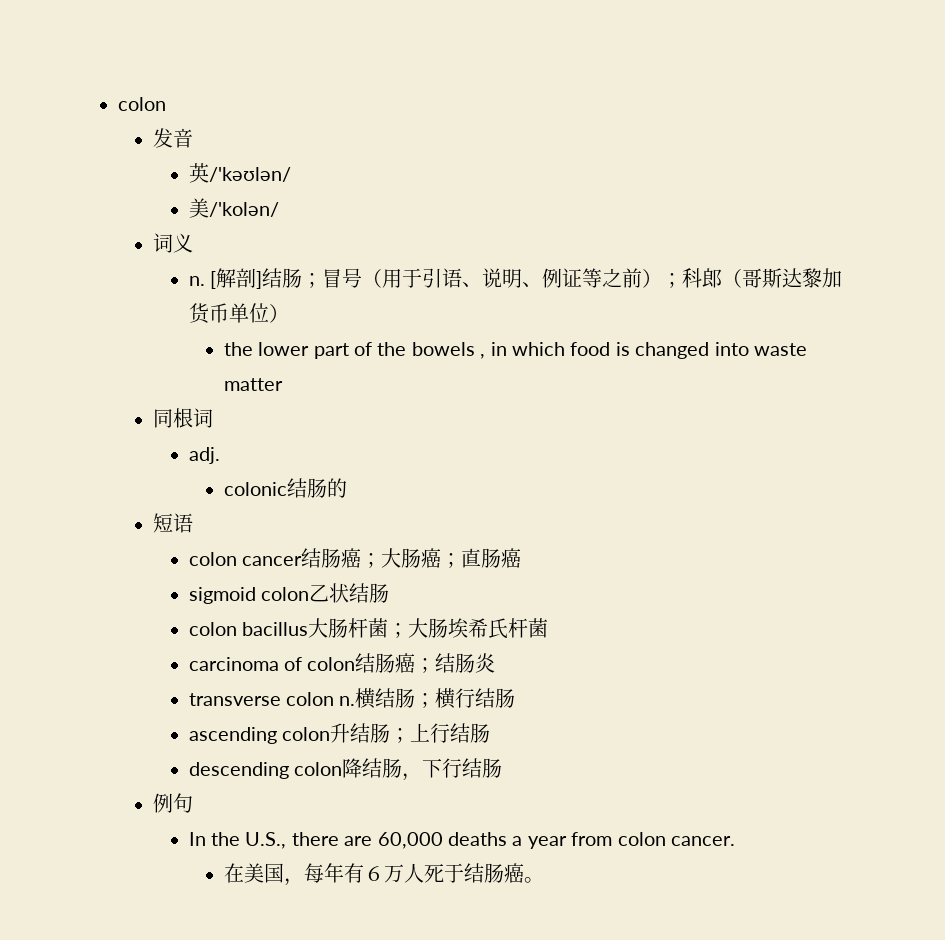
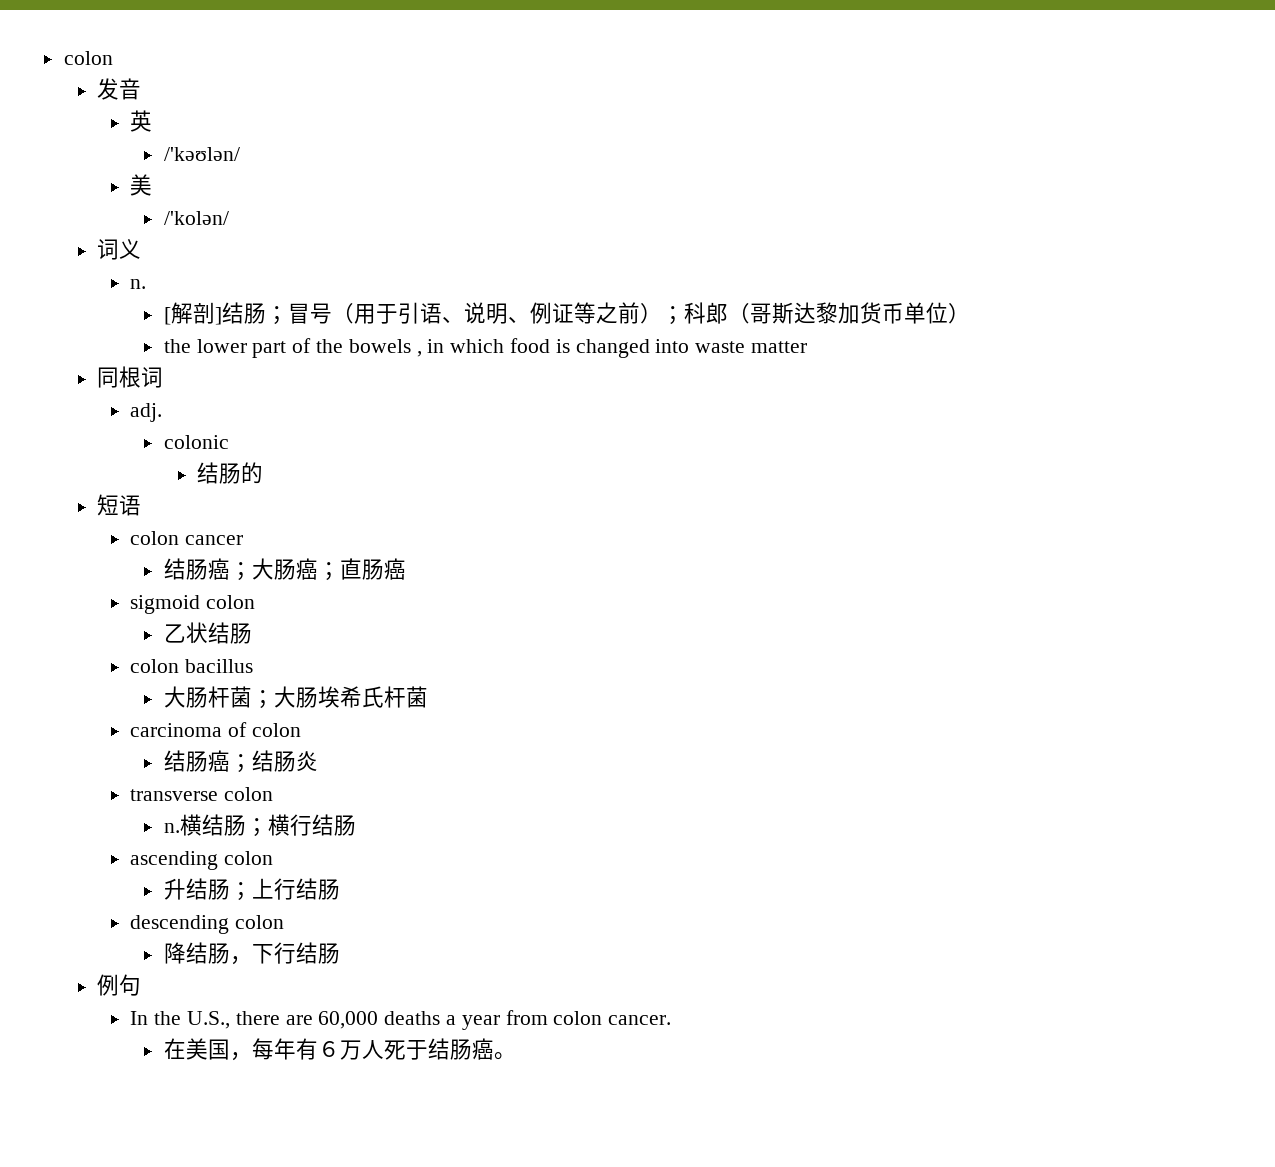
(209, 173) none -> (153, 121) //
(209, 208) none -> (153, 185) //
(205, 281) none -> (147, 284) //
(287, 489) none -> (229, 442) //
(302, 561) none -> (244, 540) //
(309, 594) none -> (256, 602) //
(308, 629) none -> (254, 666) //
(356, 664) none -> (302, 730) //
(334, 699) none -> (274, 794) //
(330, 734) none -> (274, 858) //
(342, 769) none -> (285, 922) //

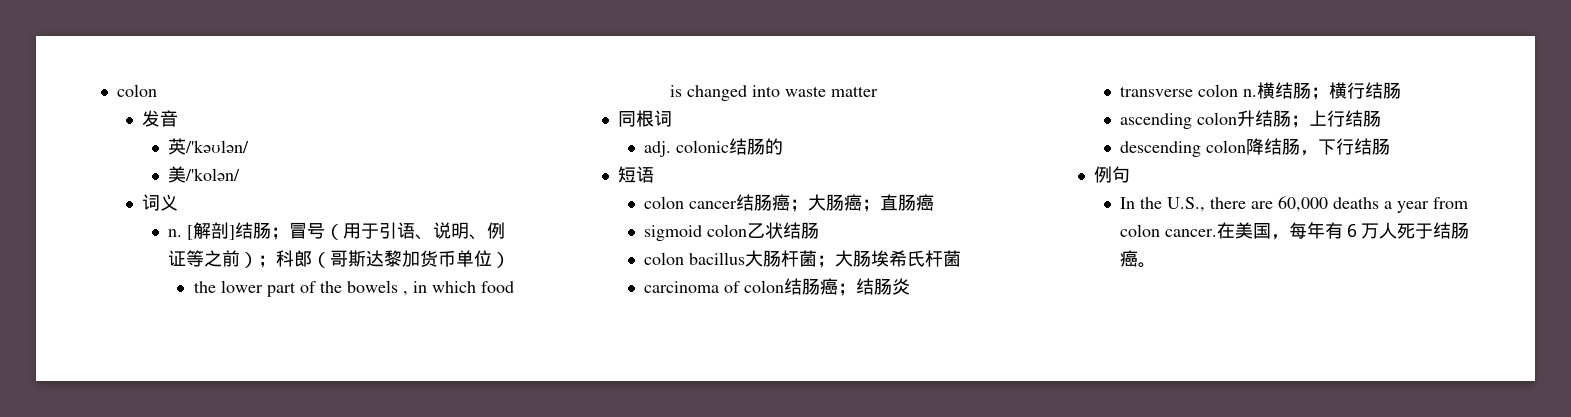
(153, 121) // -> (186, 146) none
(153, 185) // -> (186, 174) none
(147, 284) // -> (182, 233) none
(163, 412) // -> (671, 149) none
(229, 442) // -> (729, 146) none
(244, 540) // -> (737, 205) none
(256, 602) // -> (747, 230) none
(254, 666) // -> (745, 258) none
(302, 730) // -> (784, 286) none
(274, 794) // -> (1238, 90) none
(274, 858) // -> (1237, 118) none
(285, 922) // -> (1246, 146) none
(672, 1020) // -> (1217, 233) none

